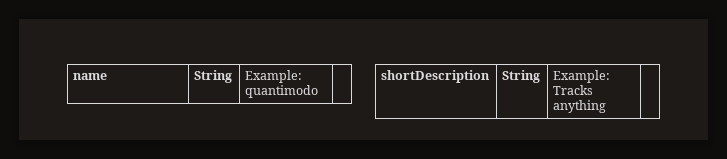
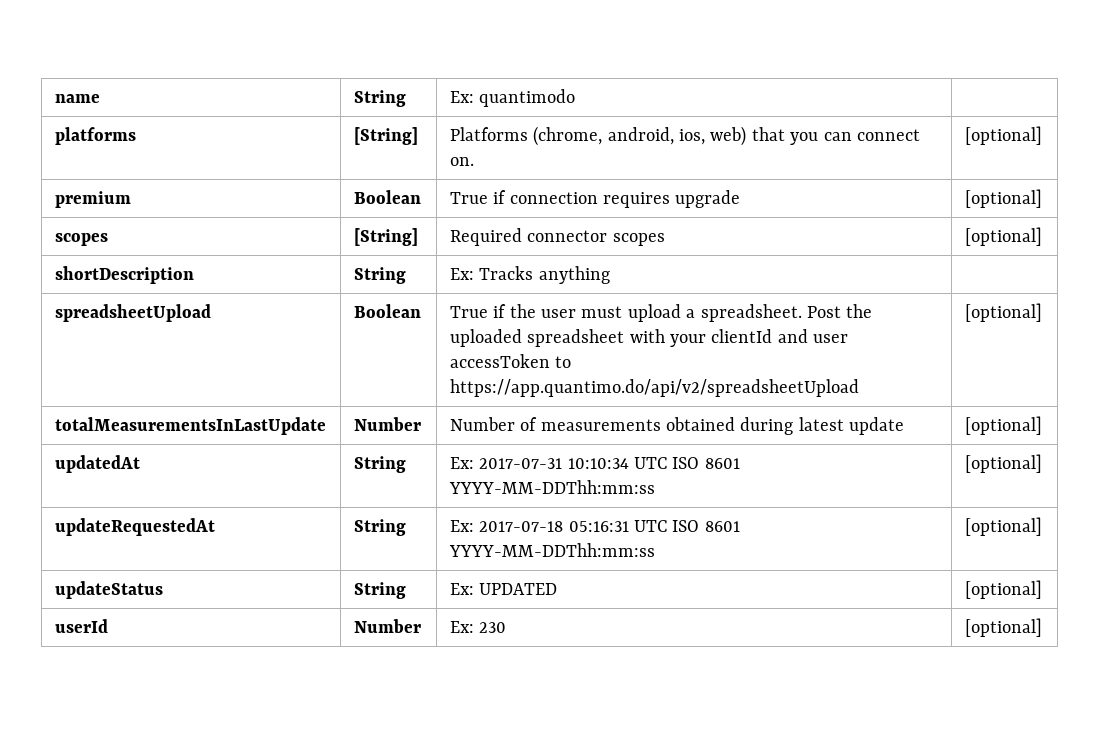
[245,70,303,83] Example: -> [449,91,474,103] Ex:
(319, 91) none -> [54,127,136,145] [353,127,418,145] [449,126,921,146] [449,157,474,166] [964,126,1042,145] [54,191,131,208] [353,190,421,204] [449,190,741,208] [964,189,1042,208] [54,233,108,246] [353,228,418,246] [449,228,665,246] [964,227,1042,246] // platforms | [String] | Platforms (chrome, android, ios, web) that you can connect on. | [optional] // premium | Boolean | True if connection requires upgrade | [optional] // scopes | [String] | Required connector scopes | [optional]
[553,70,611,83] Example: -> [449,268,474,280] Ex:
(607, 106) none -> [54,304,211,322] [353,304,421,318] [449,304,873,322] [449,329,849,347] [449,354,572,368] [449,379,859,397] [964,303,1042,322] [54,417,326,435] [353,417,421,431] [449,417,905,435] [964,416,1042,435] [54,455,140,473] [353,456,406,473] [449,457,740,469] [448,480,655,494] [964,454,1042,473] [54,518,215,536] [353,519,406,536] [449,520,740,532] [448,543,655,557] [964,517,1042,536] [54,581,163,599] [353,582,406,599] [449,583,558,595] [964,580,1042,599] [54,619,108,633] [353,619,421,633] [449,621,507,633] [964,618,1042,637] // spreadsheetUpload | Boolean | True if the user must upload a spreadsheet. Post the uploaded spreadsheet with your clientId and user accessToken to https://app.quantimo.do/api/v2/spreadsheetUpload | [optional] // totalMeasurementsInLastUpdate | Number | Number of measurements obtained during latest update | [optional] // updatedAt | String | Ex: 2017-07-31 10:10:34 UTC ISO 8601 YYYY-MM-DDThh:mm:ss | [optional] // updateRequestedAt | String | Ex: 2017-07-18 05:16:31 UTC ISO 8601 YYYY-MM-DDThh:mm:ss | [optional] // updateStatus | String | Ex: UPDATED | [optional] // userId | Number | Ex: 230 | [optional]

